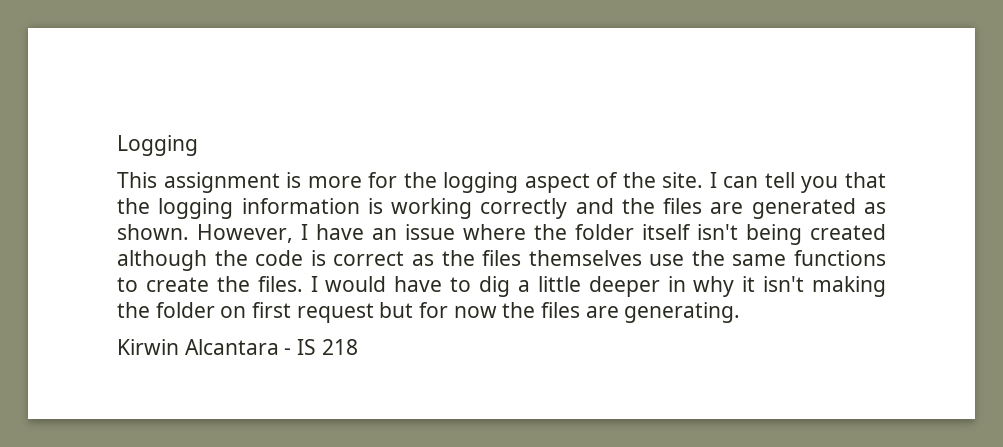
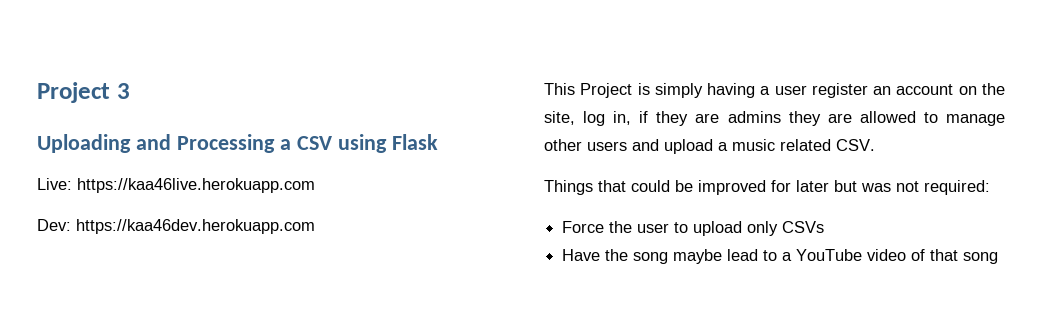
[117,135,198,156] [117,172,886,193] [117,198,886,219] [117,224,886,245] [117,250,887,271] [117,276,886,297] [117,302,741,323] [117,339,358,355] Logging // This assignment is more for the logging aspect of the site. I can tell you that the logging information is working correctly and the files are generated as shown. However, I have an issue where the folder itself isn't being created although the code is correct as the files themselves use the same functions to create the files. I would have to dig a little deeper in why it isn't making the folder on first request but for now the files are generating. // Kirwin Alcantara - IS 218 -> [37,82,130,103] [37,134,438,153] [37,178,315,193] [37,219,315,234] [544,83,1005,98] [544,111,1005,126] [544,139,875,154] [544,180,990,195] [562,221,825,236] [562,249,999,264] Project 3 // Uploading and Processing a CSV using Flask // Live: https://kaa46live.herokuapp.com // Dev: https://kaa46dev.herokuapp.com // This Project is simply having a user register an account on the site, log in, if they are admins they are allowed to manage other users and upload a music related CSV. // Things that could be improved for later but was not required: // Force the user to upload only CSVs // Have the song maybe lead to a YouTube video of that song

